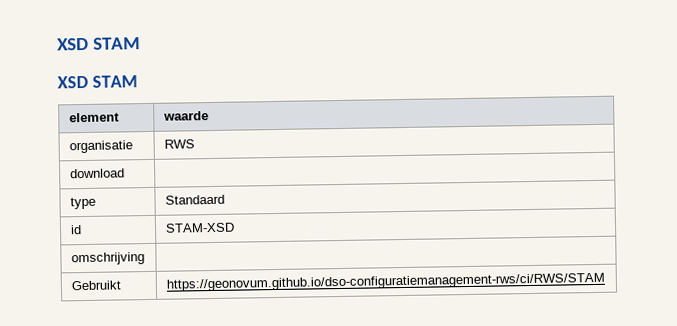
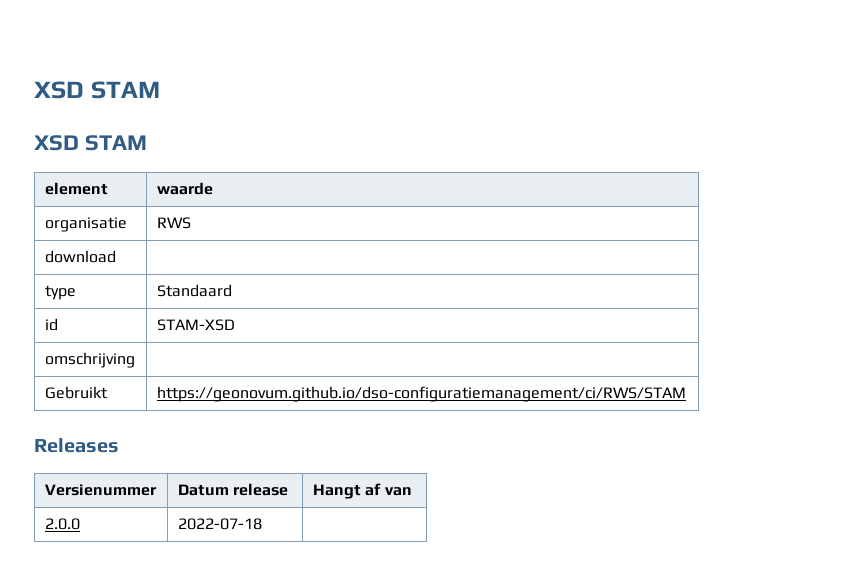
[165,272,605,292] https://geonovum.github.io/dso-configuratiemanagement-rws/ci/RWS/STAM -> [156,386,686,402] [34,438,119,453] [44,484,157,496] [177,483,289,496] [312,483,412,499] [44,518,80,530] [177,518,262,530] https://geonovum.github.io/dso-configuratiemanagement/ci/RWS/STAM // Releases // Versienummer | Datum release | Hangt af van // 2.0.0 | 2022-07-18 |

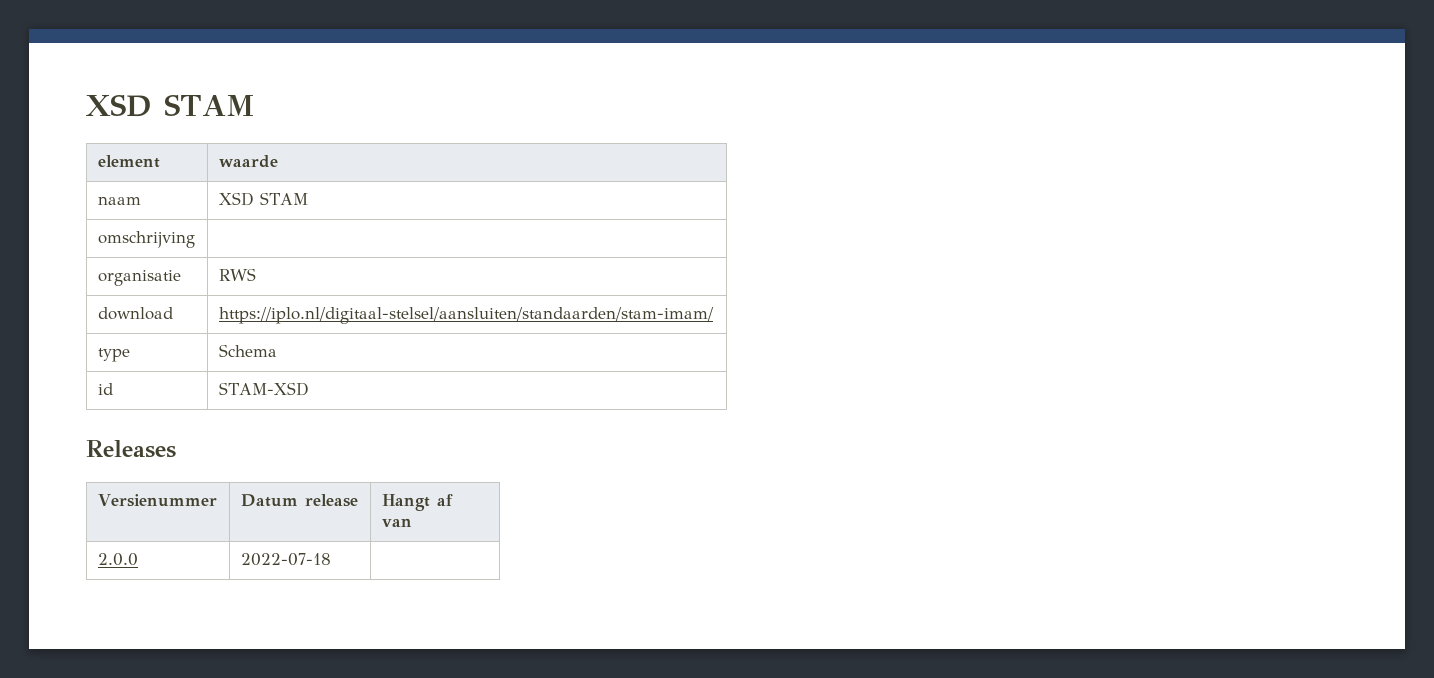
[34,81,160,99] [34,135,148,151] XSD STAM // XSD STAM -> [86,94,255,117] XSD STAM
(213, 188) none -> [97,196,141,205] [218,192,308,206] [97,231,195,248] // naam | XSD STAM // omschrijving |
(116, 256) none -> [218,307,714,324] https://iplo.nl/digitaal-stelsel/aansluiten/standaarden/stam-imam/
[156,284,232,297] Standaard -> [218,344,277,357] Schema
[44,352,135,368] [44,386,108,399] [156,386,686,402] // omschrijving | // Gebruikt | https://geonovum.github.io/dso-configuratiemanagement/ci/RWS/STAM -> (309, 389) none

